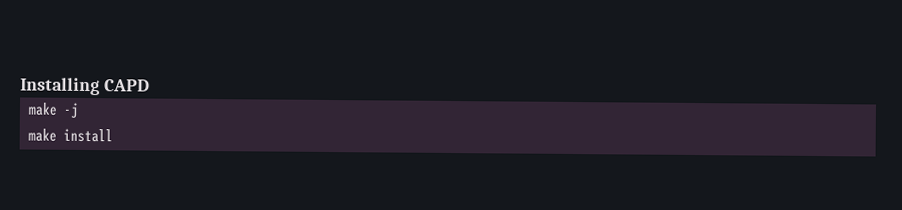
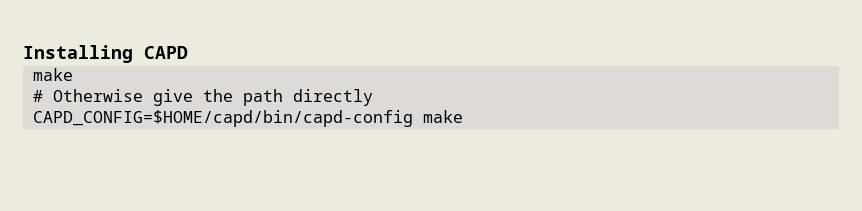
[63,102,80,118] [28,128,114,143] -j // make install -> [32,89,373,106] [32,110,463,127] // # Otherwise give the path directly // CAPD_CONFIG=$HOME/capd/bin/capd-config make

